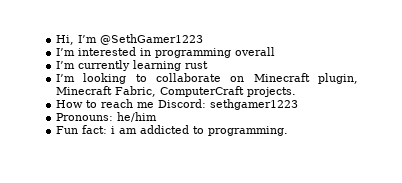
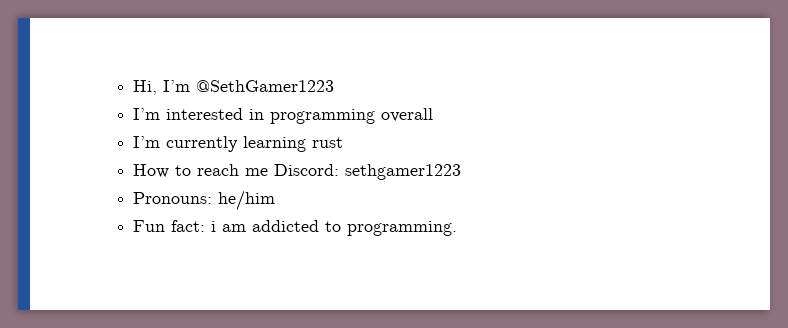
[56,73,358,84] [56,86,297,97] // I’m looking to collaborate on Minecraft plugin, Minecraft Fabric, ComputerCraft projects. -> (344, 142) none

